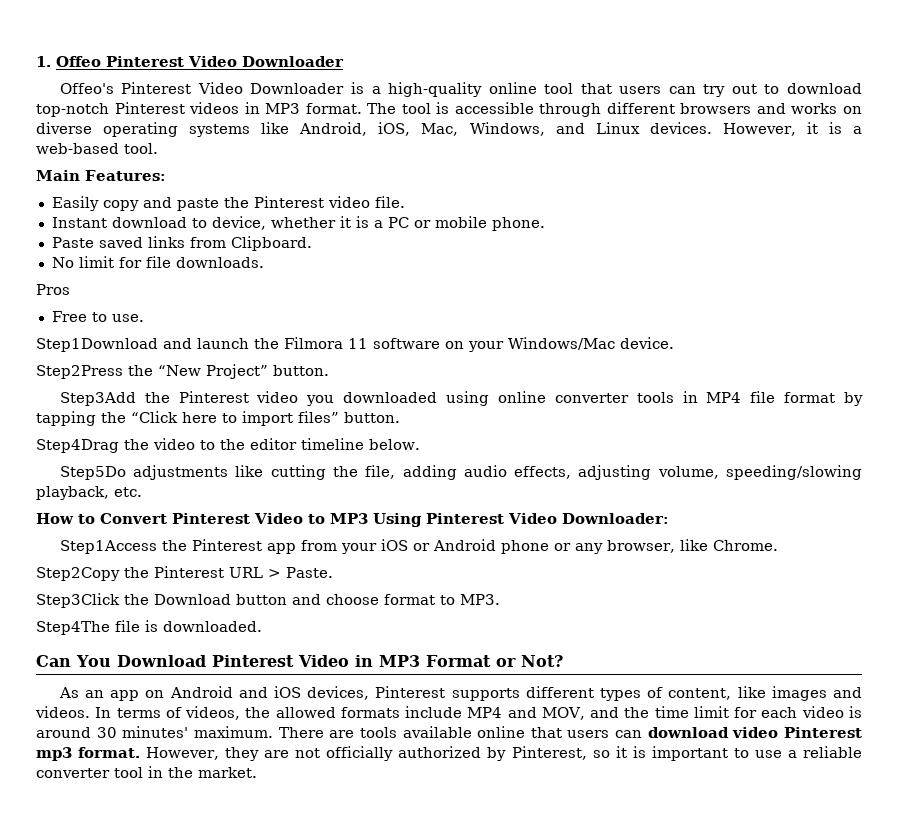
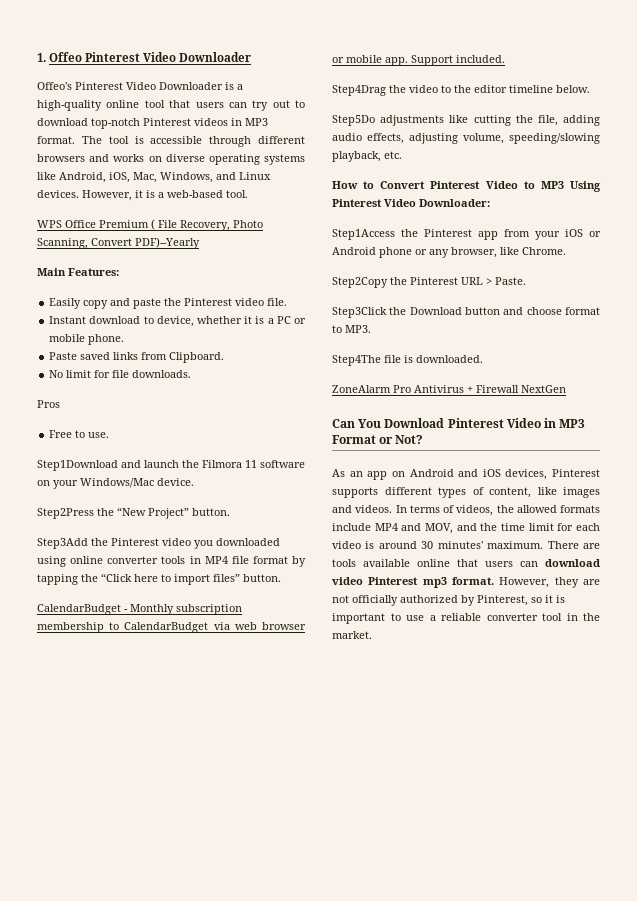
(158, 148) none -> [37,219,263,231] [37,237,200,249] // WPS Office Premium ( File Recovery, Photo Scanning, Convert PDF)--Yearly
(400, 417) none -> [37,604,242,615] [37,622,306,633] [332,55,505,66] // CalendarBudget - Monthly subscription membership to CalendarBudget via web browser or mobile app. Support included.
(262, 626) none -> [332,385,566,393] // ZoneAlarm Pro Antivirus + Firewall NextGen

